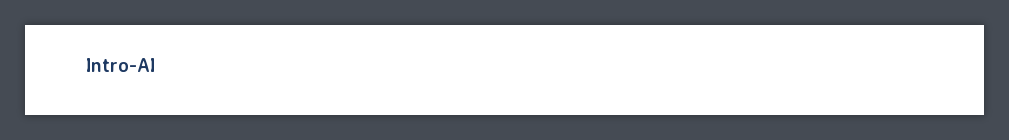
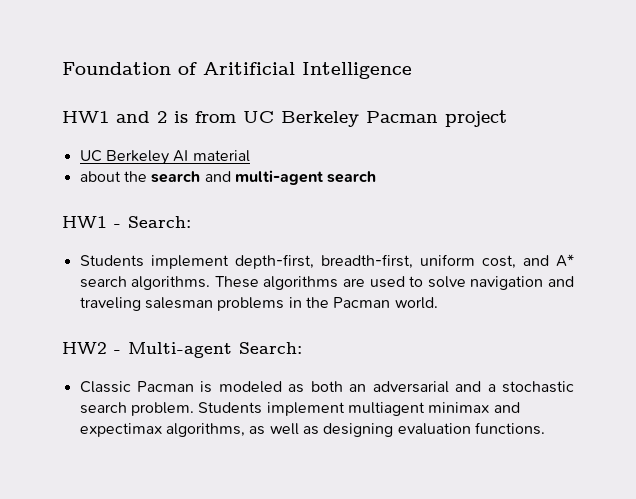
[86,58,155,72] Intro-AI -> [62,62,412,79] [62,110,507,127] [79,150,250,165] [79,170,377,185] [62,216,191,228] [79,254,574,269] [79,276,575,290] [79,297,438,311] [62,342,302,358] [79,381,574,393] [79,402,520,416] [79,422,545,437] Foundation of Aritificial Intelligence // HW1 and 2 is from UC Berkeley Pacman project // UC Berkeley AI material // about the search and multi-agent search // HW1 - Search: // Students implement depth-first, breadth-first, uniform cost, and A* search algorithms. These algorithms are used to solve navigation and traveling salesman problems in the Pacman world. // HW2 - Multi-agent Search: // Classic Pacman is modeled as both an adversarial and a stochastic search problem. Students implement multiagent minimax and expectimax algorithms, as well as designing evaluation functions.

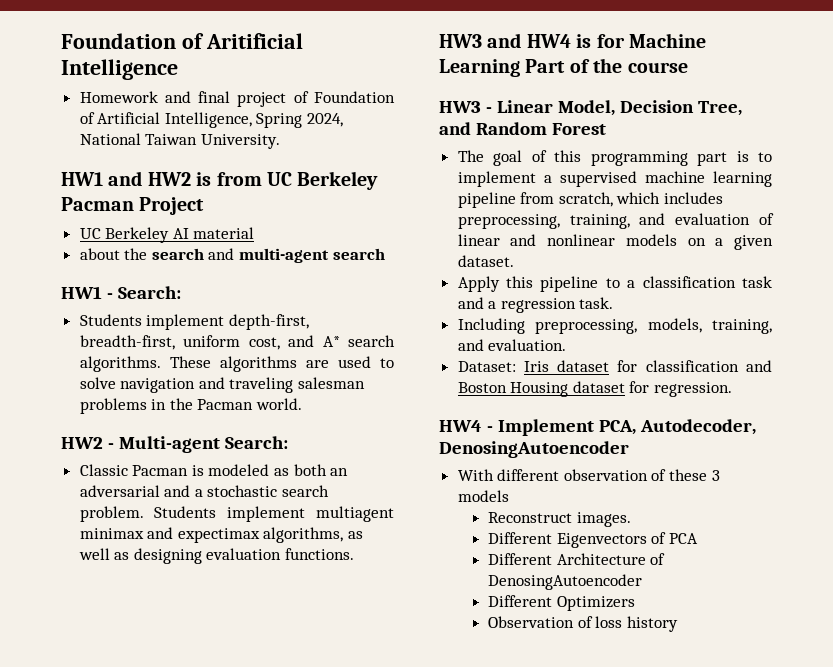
(412, 70) none -> [79,91,395,107] [79,112,344,128] [79,133,280,149] // Homework and final project of Foundation of Artificial Intelligence, Spring 2024, National Taiwan University.
[157,111,167,123] 2 -> [147,172,191,186] HW2
[445,110,507,127] project -> [139,197,205,215] Project
(545, 428) none -> [439,33,706,48] [439,58,688,77] [439,100,742,116] [439,122,606,135] [457,150,772,166] [457,171,772,187] [457,192,724,208] [457,213,774,229] [457,234,773,250] [457,255,514,267] [457,276,772,292] [457,297,614,313] [457,318,772,334] [457,339,567,351] [457,360,772,372] [457,381,733,397] [439,419,756,436] [439,441,629,458] [457,469,720,481] [457,490,509,502] [488,512,631,527] [488,532,699,548] [488,553,666,565] [488,574,643,590] [488,595,635,611] [488,616,679,632] // HW3 and HW4 is for Machine Learning Part of the course // HW3 - Linear Model, Decision Tree, and Random Forest // The goal of this programming part is to implement a supervised machine learning pipeline from scratch, which includes preprocessing, training, and evaluation of linear and nonlinear models on a given dataset. // Apply this pipeline to a classification task and a regression task. // Including preprocessing, models, training, and evaluation. // Dataset: Iris dataset for classification and Boston Housing dataset for regression. // HW4 - Implement PCA, Autodecoder, DenosingAutoencoder // With different observation of these 3 models // Reconstruct images. // Different Eigenvectors of PCA // Different Architecture of DenosingAutoencoder // Different Optimizers // Observation of loss history

